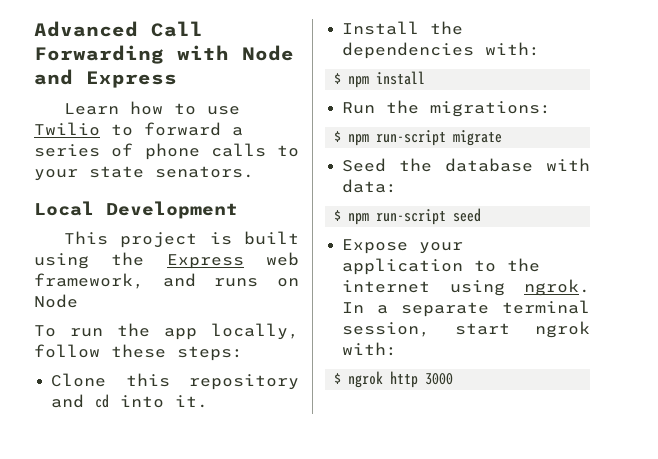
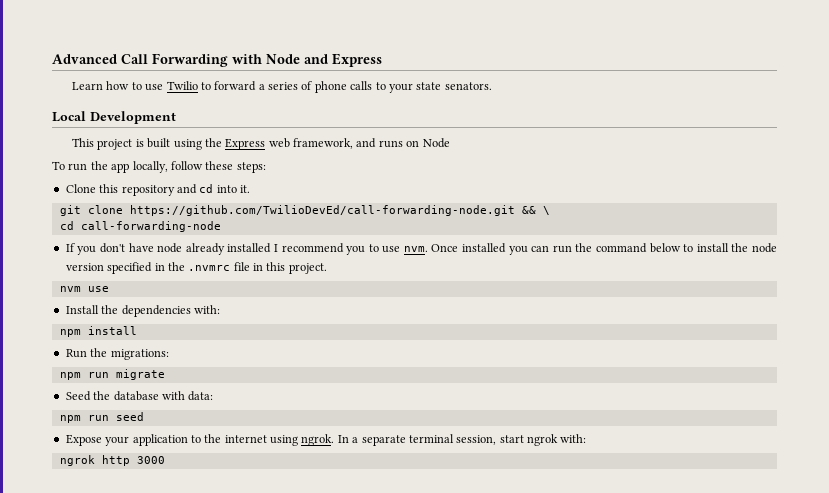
(209, 401) none -> [59,205,550,216] [59,221,221,232] [65,243,777,255] [65,262,327,274] [59,286,109,292] // git clone https://github.com/TwilioDevEd/call-forwarding-node.git && \ // cd call-forwarding-node // If you don't have node already installed I recommend you to use nvm. Once installed you can run the command below to install the node version specified in the .nvmrc file in this project. // nvm use
[334,73,342,84] $ -> (220, 309) none
[334,130,447,146] $ npm run-script -> [59,372,109,380] npm run
[334,209,447,225] $ npm run-script -> [59,415,109,423] npm run
[334,373,342,384] $ -> (587, 438) none

